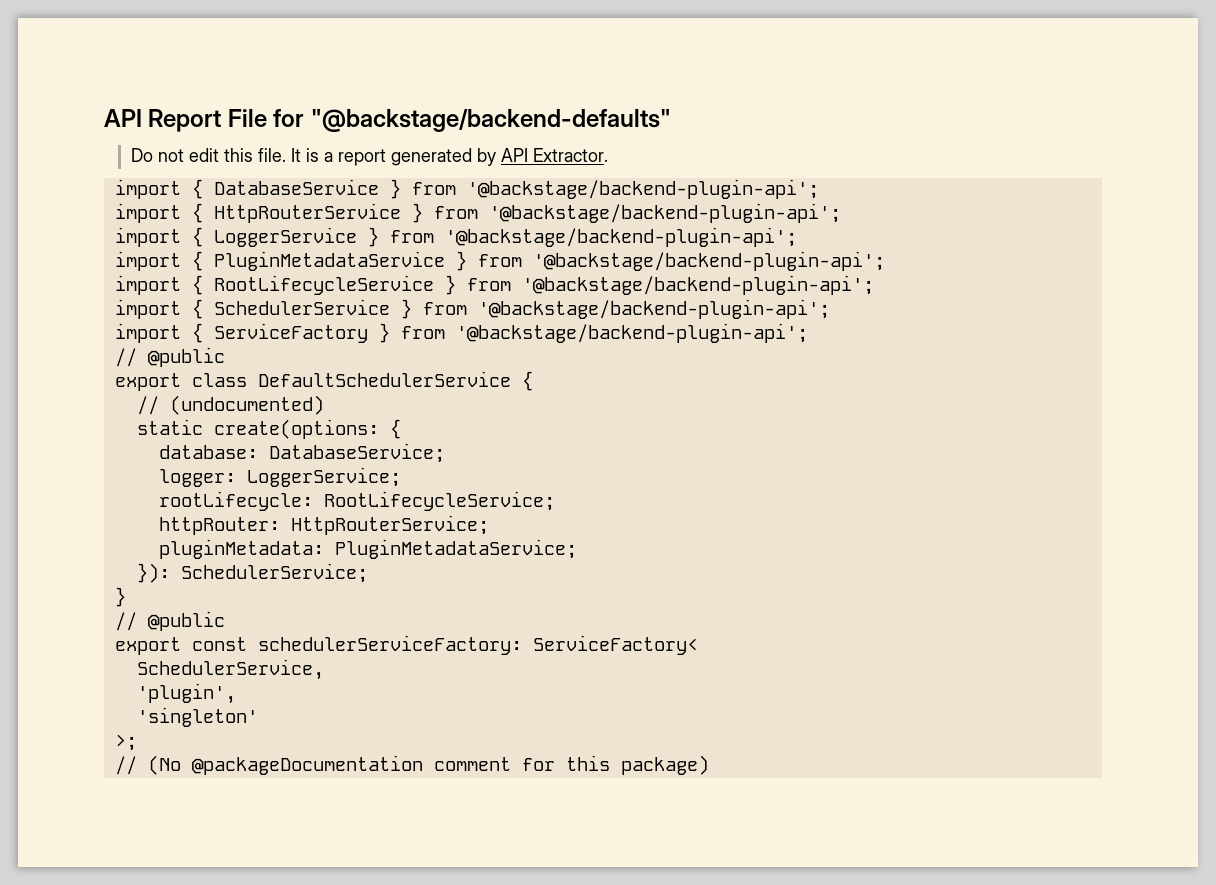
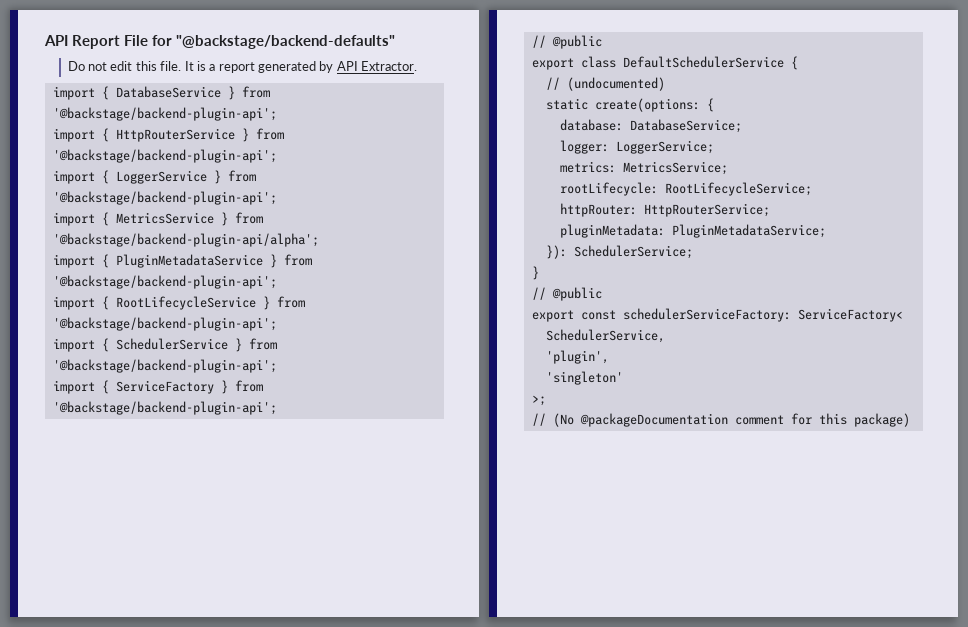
(797, 237) none -> [52,212,263,226] [52,233,319,247] // import { MetricsService } from '@backstage/backend-plugin-api/alpha';
(401, 477) none -> [559,161,728,175] // metrics: MetricsService;

